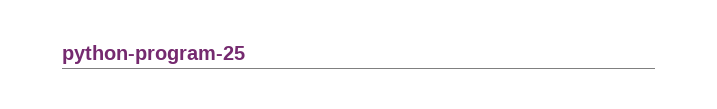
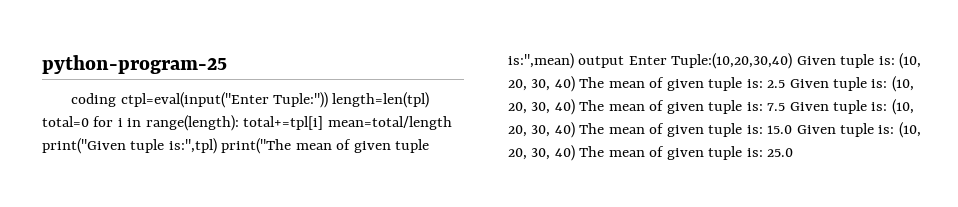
(245, 54) none -> [71,92,430,108] [42,115,452,131] [42,138,430,154] [508,53,922,69] [508,76,914,92] [508,99,914,115] [508,122,921,138] [508,145,794,161] // coding ctpl=eval(input("Enter Tuple:")) length=len(tpl) total=0 for i in range(length): total+=tpl[i] mean=total/length print("Given tuple is:",tpl) print("The mean of given tuple is:",mean) output Enter Tuple:(10,20,30,40) Given tuple is: (10, 20, 30, 40) The mean of given tuple is: 2.5 Given tuple is: (10, 20, 30, 40) The mean of given tuple is: 7.5 Given tuple is: (10, 20, 30, 40) The mean of given tuple is: 15.0 Given tuple is: (10, 20, 30, 40) The mean of given tuple is: 25.0

